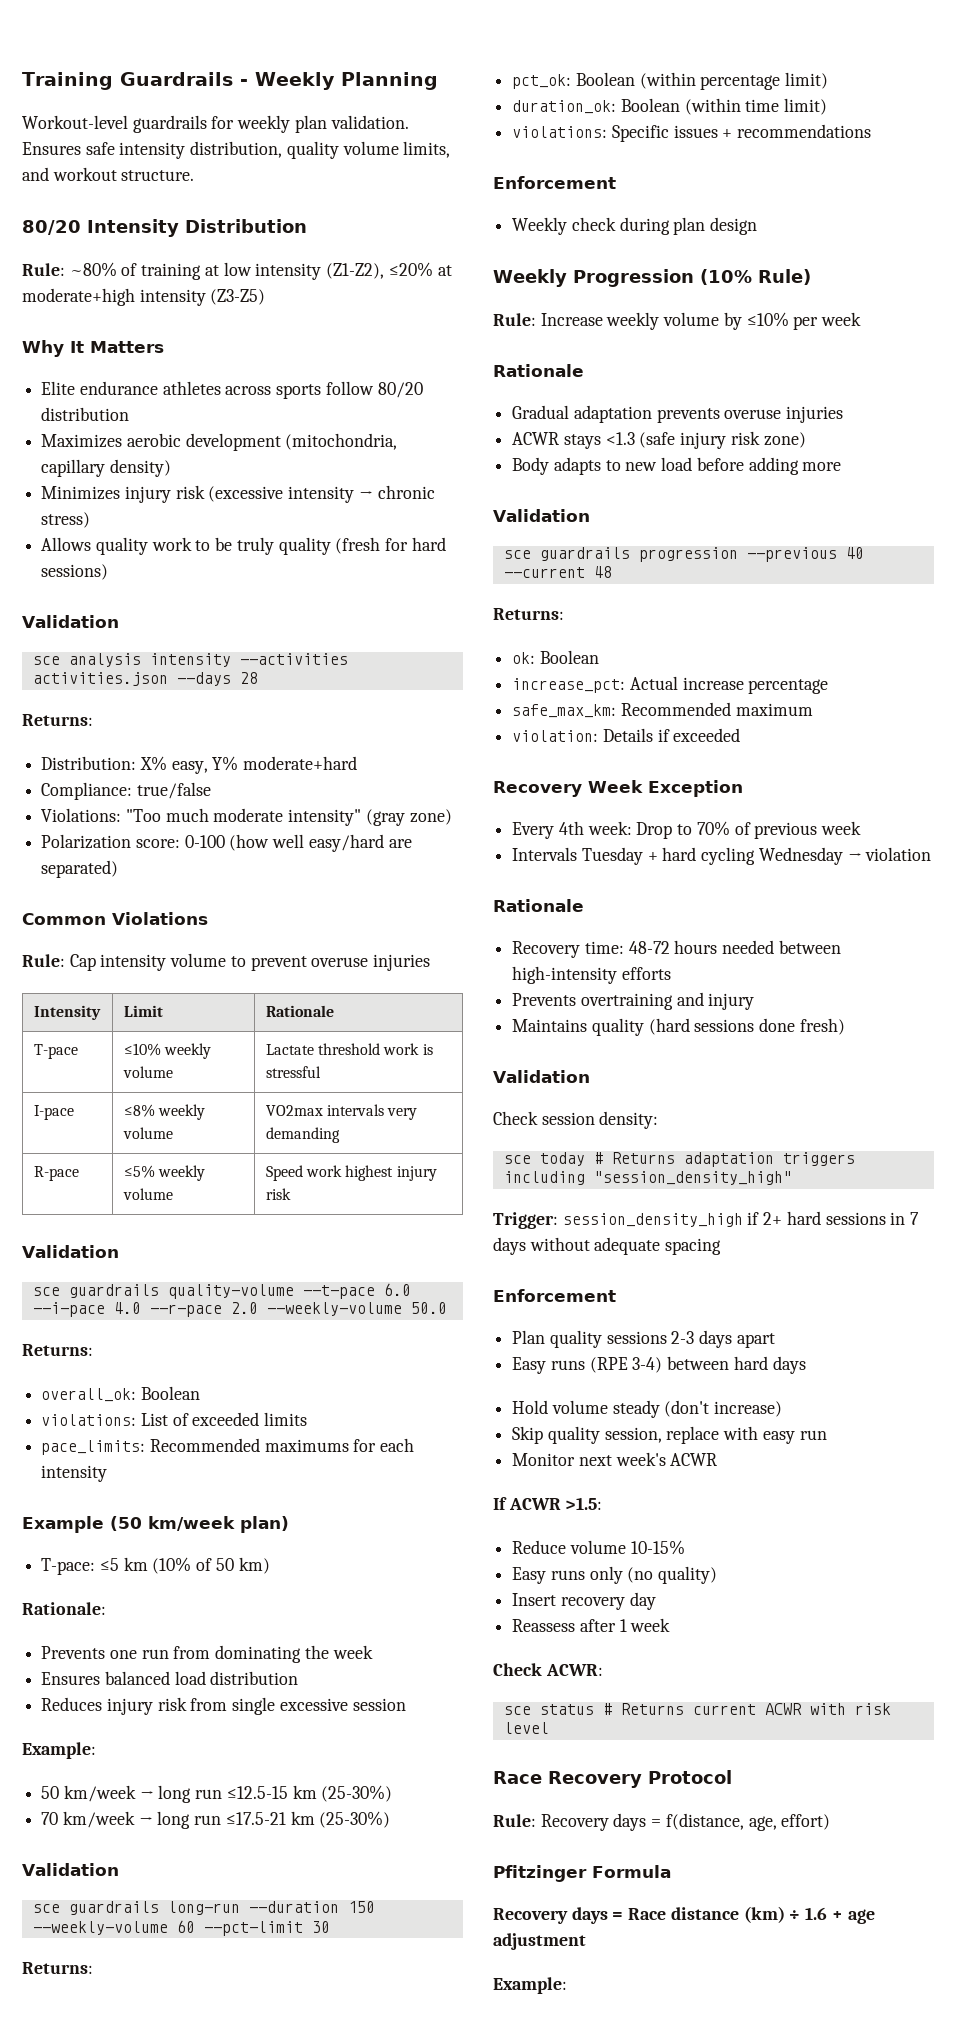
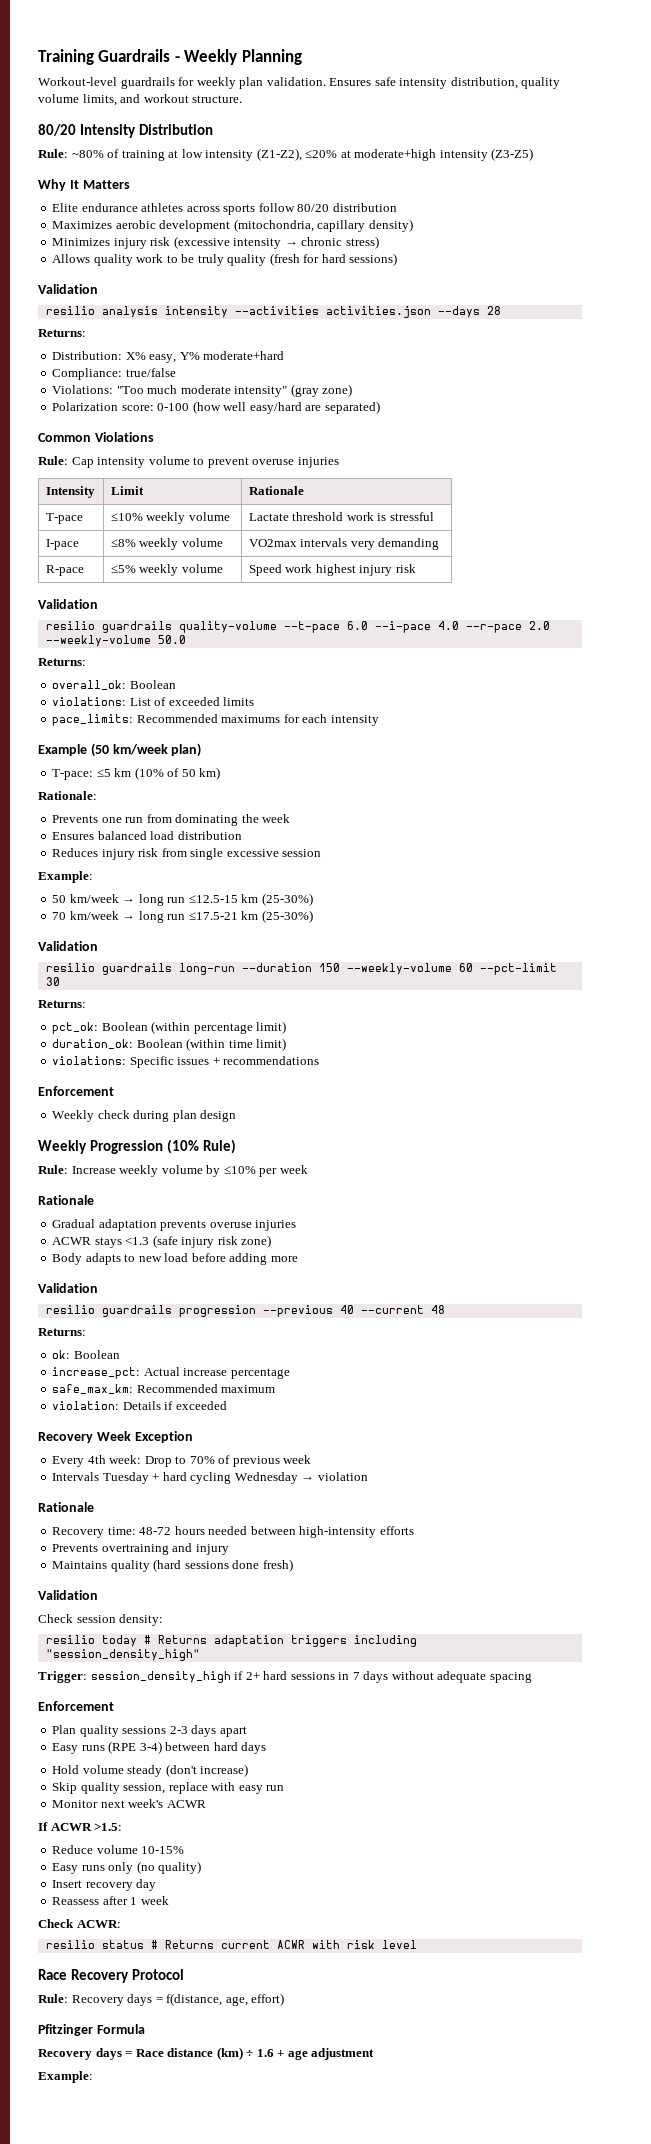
[32,656,60,665] sce -> [45,306,95,315] resilio
[32,1287,60,1296] sce -> [45,621,95,630] resilio
[32,1904,60,1913] sce -> [45,963,95,972] resilio
[503,550,531,559] sce -> [45,1305,95,1314] resilio
[503,1155,531,1164] sce -> [45,1635,95,1644] resilio
[503,1706,531,1715] sce -> [45,1940,95,1949] resilio

